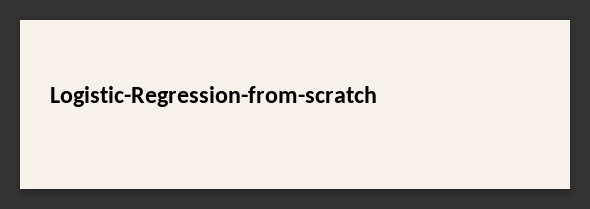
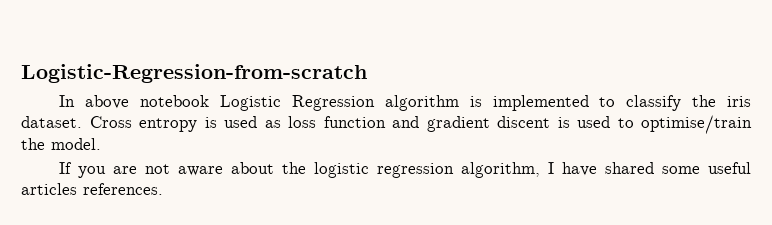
(377, 96) none -> [59,95,752,111] [21,115,752,134] [21,138,101,150] [59,162,751,178] [21,183,163,195] // In above notebook Logistic Regression algorithm is implemented to classify the iris dataset. Cross entropy is used as loss function and gradient discent is used to optimise/train the model. // If you are not aware about the logistic regression algorithm, I have shared some useful articles references.

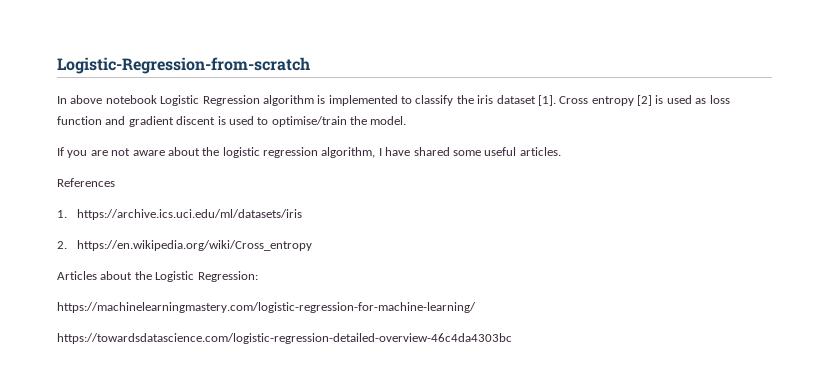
[21,116,82,128] dataset. -> [496,95,556,106] dataset [1].
(197, 125) none -> [637,95,652,106] [2]
[21,183,163,195] articles references. -> [519,147,561,156] [57,178,115,187] [57,209,303,220] [57,240,313,251] [57,271,258,282] [57,302,476,313] [57,333,512,344] articles. // References // 1. https://archive.ics.uci.edu/ml/datasets/iris // 2. https://en.wikipedia.org/wiki/Cross_entropy // Articles about the Logistic Regression: // https://machinelearningmastery.com/logistic-regression-for-machine-learning/ // https://towardsdatascience.com/logistic-regression-detailed-overview-46c4da4303bc

